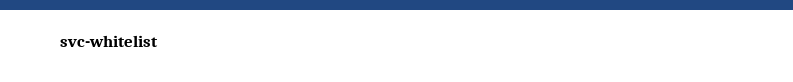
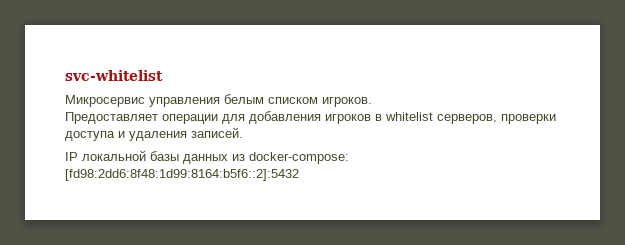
(158, 41) none -> [65,94,372,107] [65,111,556,124] [65,127,243,141] [65,150,349,164] [65,169,299,181] // Микросервис управления белым списком игроков. // Предоставляет операции для добавления игроков в whitelist серверов, проверки доступа и удаления записей. // IP локальной базы данных из docker-compose: [fd98:2dd6:8f48:1d99:8164:b5f6::2]:5432

